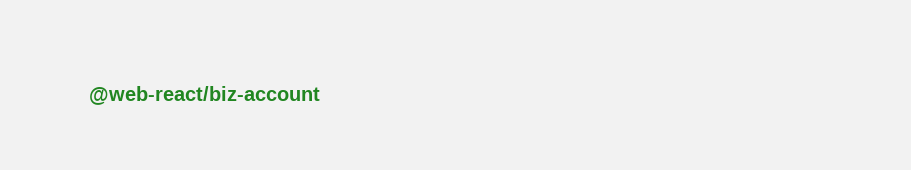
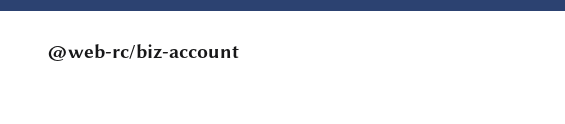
[89,86,320,105] @web-react/biz-account -> [47,44,239,61] @web-rc/biz-account

